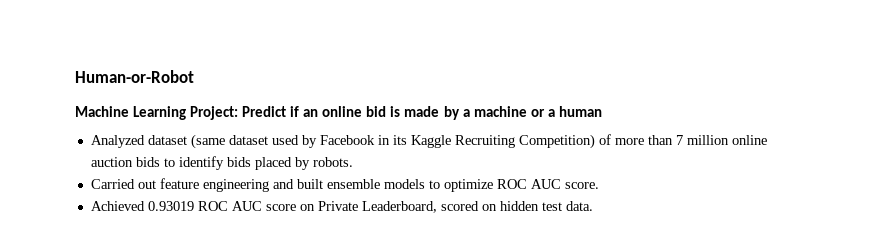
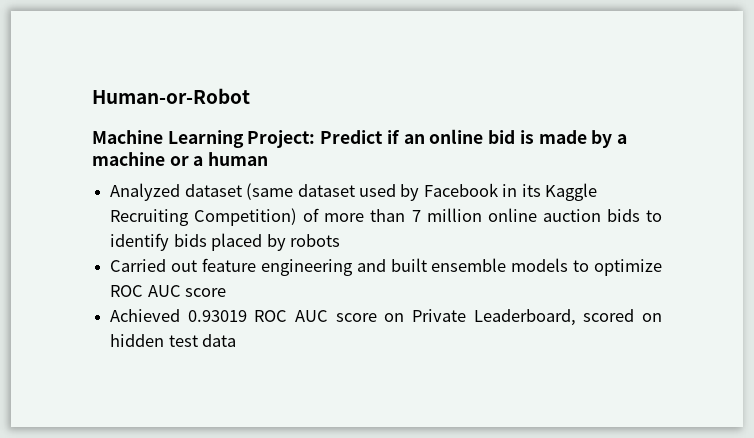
[312,157,353,167] robots. -> [289,234,340,247] robots
[564,182,599,189] score. -> [185,288,227,297] score
[565,201,593,211] data. -> [202,334,237,347] data

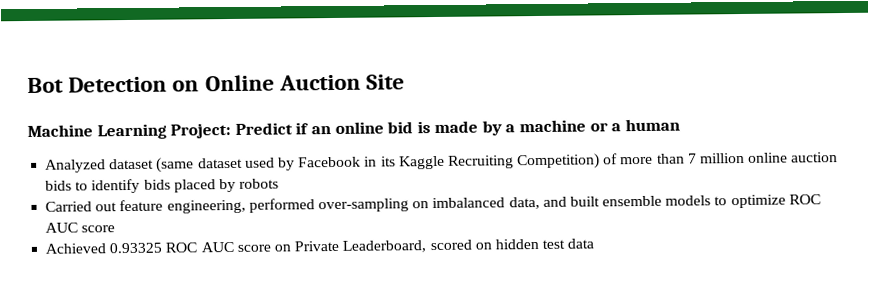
[92,88,250,104] Human-or-Robot -> [27,74,406,93] Bot Detection on Online Auction Site
[260,259,353,276] engineering -> [166,196,540,214] engineering, performed over-sampling on imbalanced data,
[187,310,247,322] 0.93019 -> [109,242,163,254] 0.93325

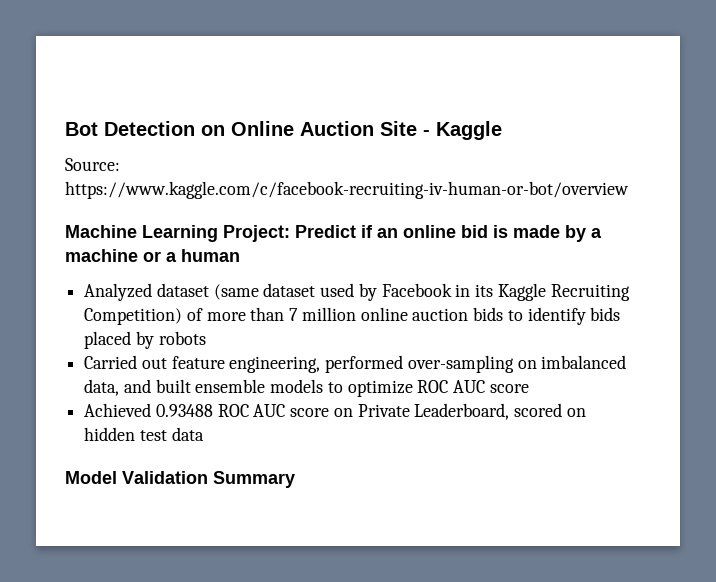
(406, 82) none -> [423,121,502,140] [65,158,120,171] [65,181,629,199] - Kaggle // Source: https://www.kaggle.com/c/facebook-recruiting-iv-human-or-bot/overview
[109,242,163,254] 0.93325 -> [155,404,213,417] 0.93488
(595, 243) none -> [65,471,295,488] // Model Validation Summary

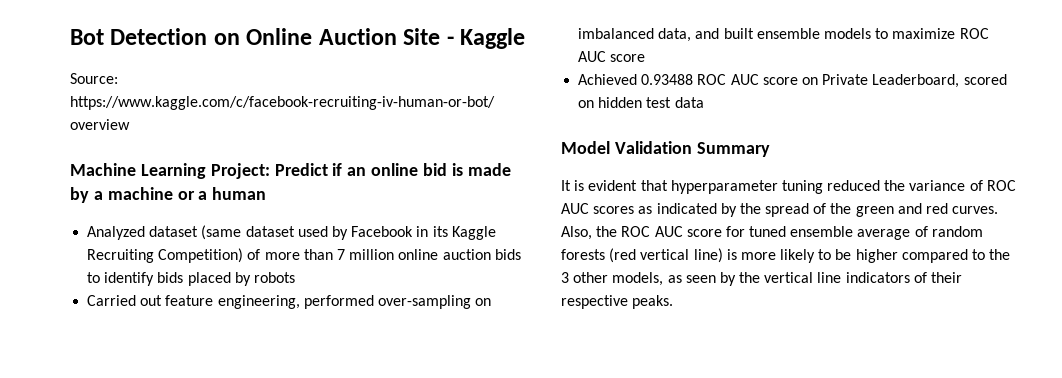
[347,380,413,397] optimize -> [892,28,956,39] maximize
(295, 479) none -> [561,180,1016,194] [561,203,999,217] [561,226,983,240] [561,248,1011,263] [561,272,963,286] [561,295,674,309] // It is evident that hyperparameter tuning reduced the variance of ROC AUC scores as indicated by the spread of the green and red curves. Also, the ROC AUC score for tuned ensemble average of random forests (red vertical line) is more likely to be higher compared to the 3 other models, as seen by the vertical line indicators of their respective peaks.

